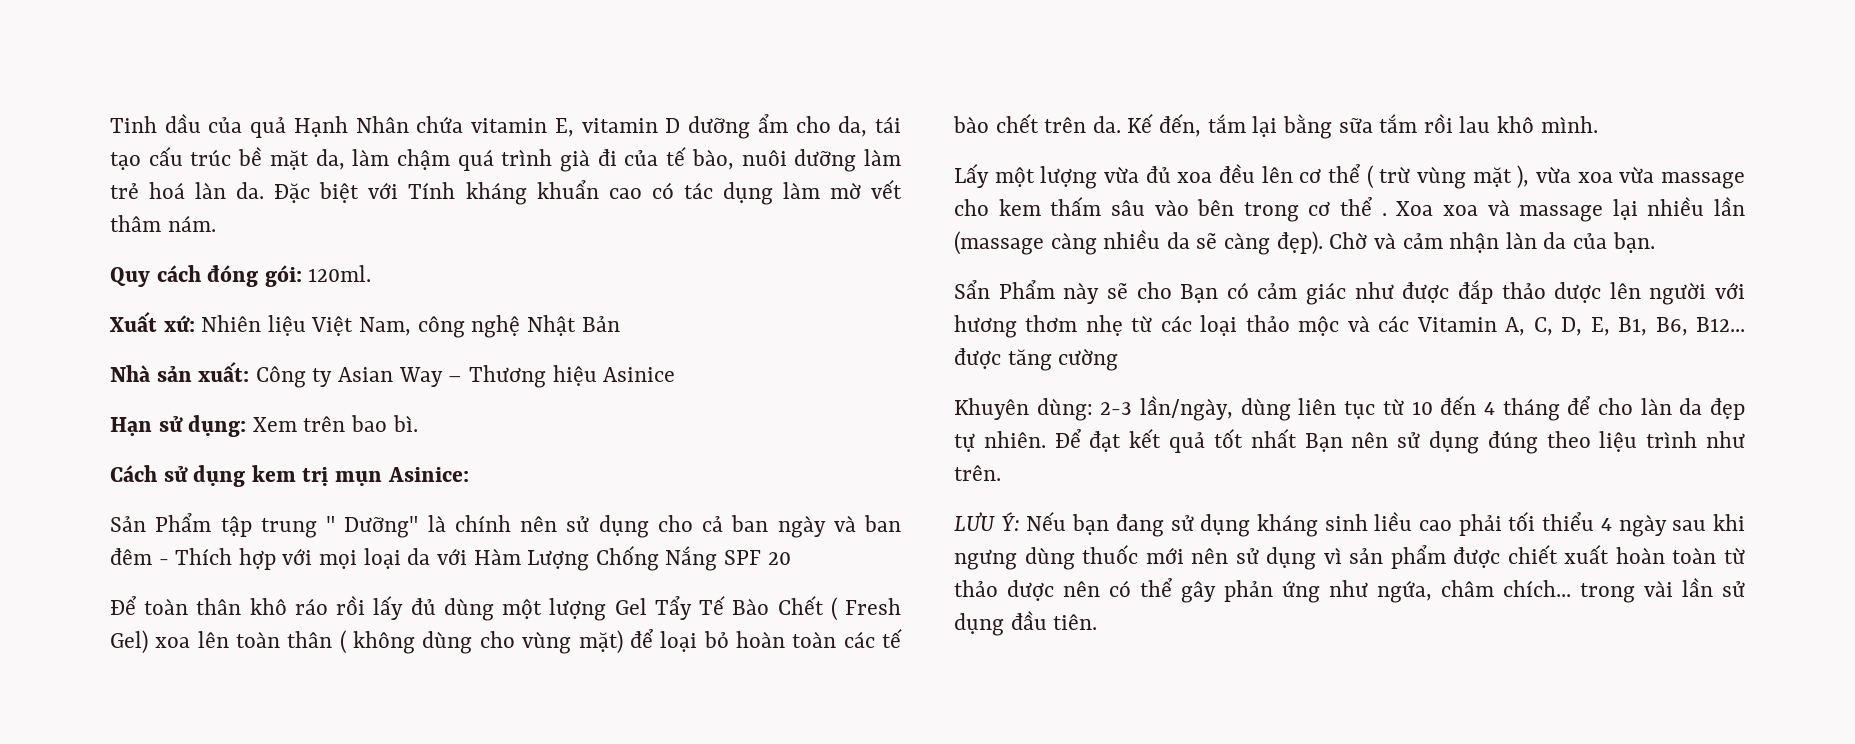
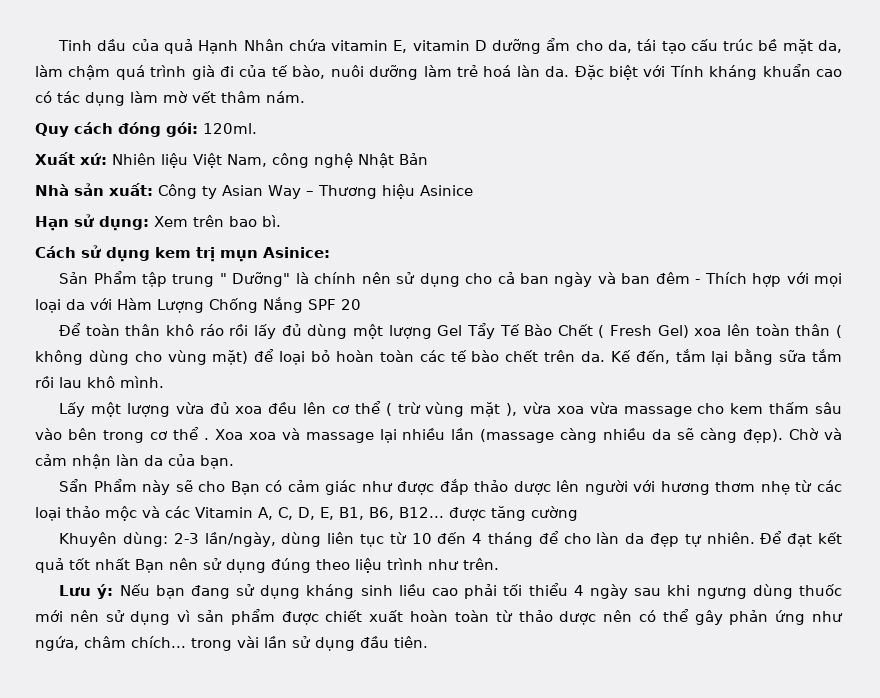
[954,512,1020,531] LƯU Ý: -> [59,584,114,599] Lưu ý:

